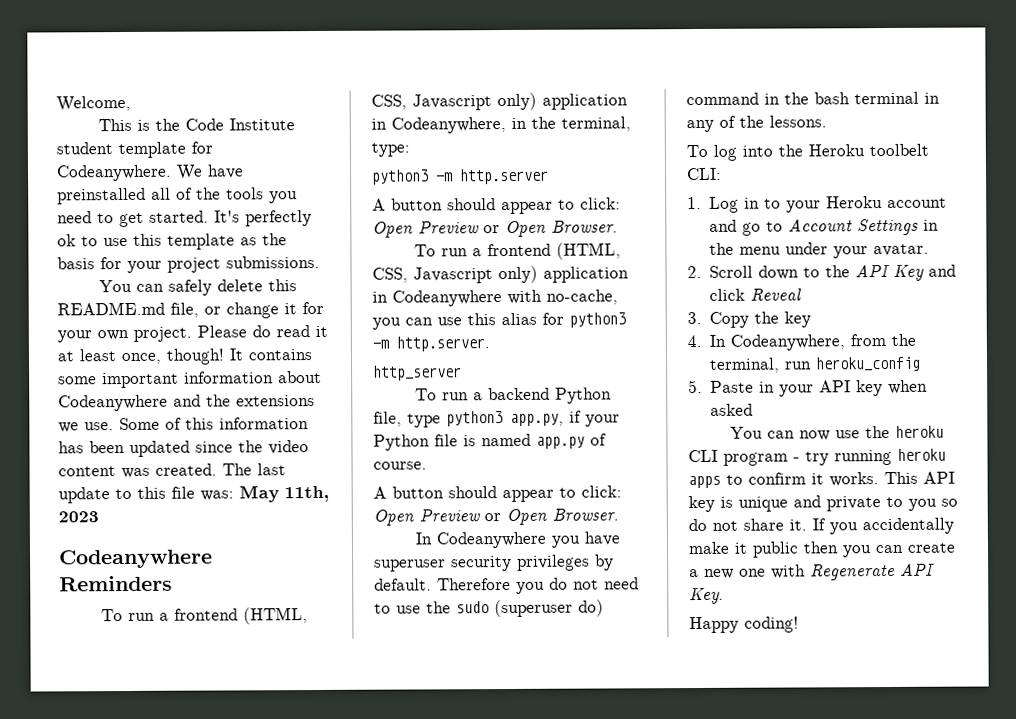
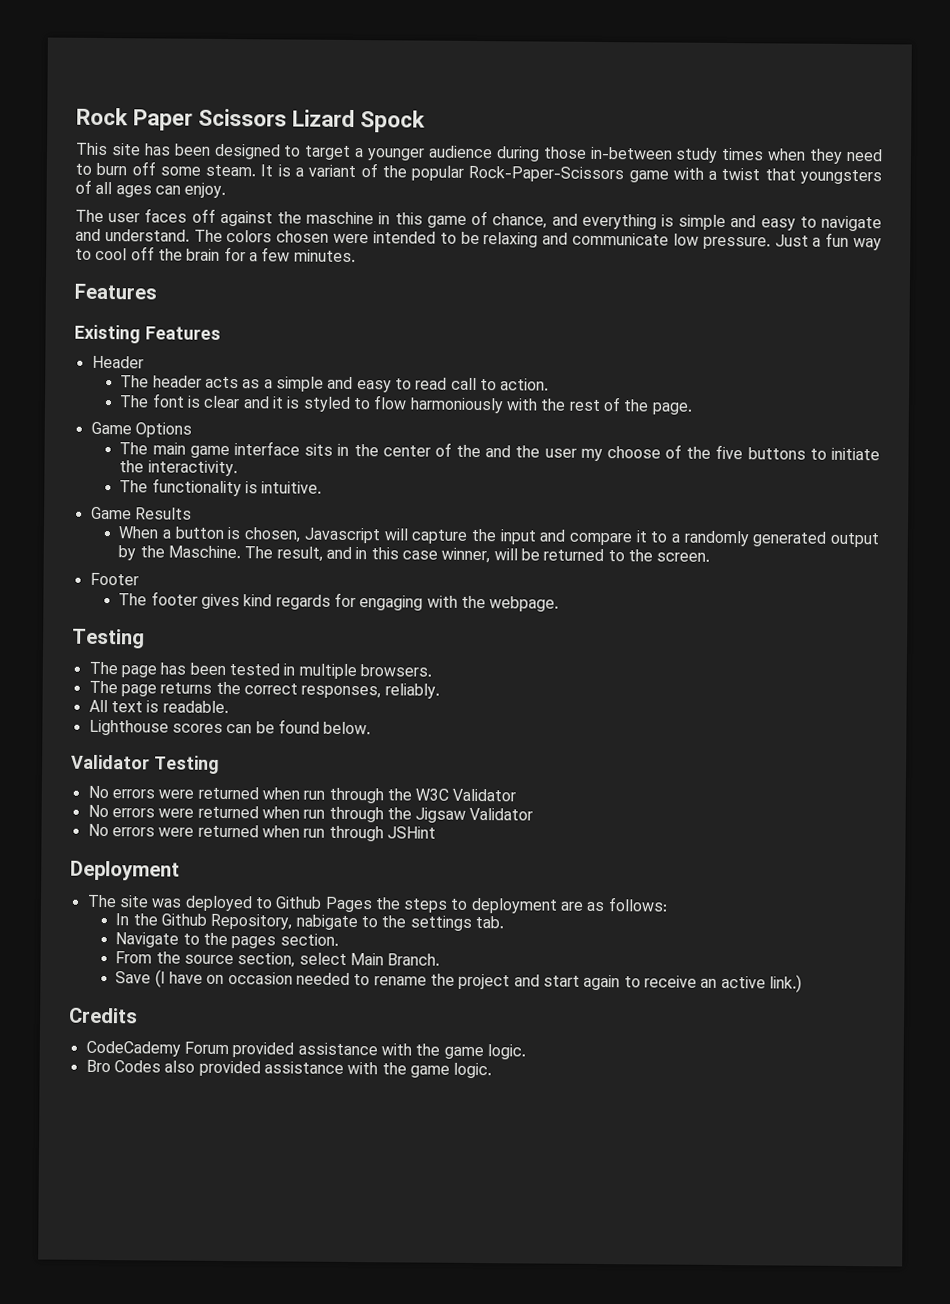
[56,95,131,112] [98,118,296,132] [56,141,213,159] [56,164,244,182] [57,187,298,205] [57,210,312,228] [57,233,287,250] [57,255,320,273] [99,279,298,296] [57,301,324,319] [57,325,328,343] [57,348,313,365] [58,370,322,389] [58,394,315,412] [58,417,309,433] [58,440,309,457] [58,463,286,479] [58,485,329,504] [58,511,99,523] [58,549,213,569] [59,575,173,592] [101,607,309,625] [371,92,628,111] [371,116,631,134] [371,142,410,157] [372,168,549,185] [372,197,621,215] [372,220,618,238] [414,242,622,260] [372,265,629,284] [372,289,618,307] [372,312,626,330] [372,336,490,352] [373,365,462,381] [415,387,613,404] [373,410,620,428] [373,433,607,451] [373,461,427,470] [373,485,622,503] [373,508,619,526] [415,531,621,549] [374,554,614,572] [374,577,639,594] [374,599,604,618] [686,91,940,106] [686,115,827,133] [686,143,929,161] [687,167,722,181] [687,196,948,213] [709,218,940,236] [709,242,930,259] [687,264,957,281] [709,288,803,301] [687,311,812,328] [687,333,917,351] [709,356,922,373] [688,379,929,397] [710,403,754,416] [730,425,945,441] [688,448,946,466] [688,471,955,489] [688,495,958,513] [688,517,954,535] [688,541,956,558] [689,563,935,581] [689,587,724,605] [689,616,799,634] Welcome, // This is the Code Institute student template for Codeanywhere. We have preinstalled all of the tools you need to get started. It's perfectly ok to use this template as the basis for your project submissions. // You can safely delete this README.md file, or change it for your own project. Please do read it at least once, though! It contains some important information about Codeanywhere and the extensions we use. Some of this information has been updated since the video content was created. The last update to this file was: May 11th, 2023 // Codeanywhere Reminders // To run a frontend (HTML, CSS, Javascript only) application in Codeanywhere, in the terminal, type: // python3 -m http.server // A button should appear to click: Open Preview or Open Browser. // To run a frontend (HTML, CSS, Javascript only) application in Codeanywhere with no-cache, you can use this alias for python3 -m http.server. // http_server // To run a backend Python file, type python3 app.py, if your Python file is named app.py of course. // A button should appear to click: Open Preview or Open Browser. // In Codeanywhere you have superuser security privileges by default. Therefore you do not need to use the sudo (superuser do) command in the bash terminal in any of the lessons. // To log into the Heroku toolbelt CLI: // 1. Log in to your Heroku account and go to Account Settings in the menu under your avatar. // 2. Scroll down to the API Key and click Reveal // 3. Copy the key // 4. In Codeanywhere, from the terminal, run heroku_config // 5. Paste in your API key when asked // You can now use the heroku CLI program - try running heroku apps to confirm it works. This API key is unique and private to you so do not share it. If you accidentally make it public then you can create a new one with Regenerate API Key. // Happy coding! -> [76,107,427,133] [75,142,883,164] [75,161,883,185] [75,179,227,198] [75,208,883,232] [75,228,883,251] [75,246,356,263] [74,283,157,300] [74,324,221,344] [91,355,144,369] [120,375,550,393] [119,393,693,415] [90,421,192,438] [119,441,880,462] [119,460,238,477] [119,478,323,497] [90,506,192,520] [118,526,879,548] [118,545,711,564] [89,572,139,586] [118,591,560,612] [72,628,145,649] [88,661,432,680] [88,680,440,699] [88,699,229,714] [88,719,372,736] [71,754,220,774] [87,785,517,804] [87,804,534,823] [87,823,436,842] [70,860,180,881] [86,894,668,914] [115,913,504,931] [115,932,339,949] [115,951,441,968] [115,969,802,993] [69,1007,138,1024] [85,1040,526,1060] [85,1059,493,1079] Rock Paper Scissors Lizard Spock // This site has been designed to target a younger audience during those in-between study times when they need to burn off some steam. It is a variant of the popular Rock-Paper-Scissors game with a twist that youngsters of all ages can enjoy. // The user faces off against the maschine in this game of chance, and everything is simple and easy to navigate and understand. The colors chosen were intended to be relaxing and communicate low pressure. Just a fun way to cool off the brain for a few minutes. // Features // Existing Features // Header // The header acts as a simple and easy to read call to action. // The font is clear and it is styled to flow harmoniously with the rest of the page. // Game Options // The main game interface sits in the center of the and the user my choose of the five buttons to initiate the interactivity. // The functionality is intuitive. // Game Results // When a button is chosen, Javascript will capture the input and compare it to a randomly generated output by the Maschine. The result, and in this case winner, will be returned to the screen. // Footer // The footer gives kind regards for engaging with the webpage. // Testing // The page has been tested in multiple browsers. // The page returns the correct responses, reliably. // All text is readable. // Lighthouse scores can be found below. // Validator Testing // No errors were returned when run through the W3C Validator // No errors were returned when run through the Jigsaw Validator // No errors were returned when run through JSHint // Deployment // The site was deployed to Github Pages the steps to deployment are as follows: // In the Github Repository, nabigate to the settings tab. // Navigate to the pages section. // From the source section, select Main Branch. // Save (I have on occasion needed to rename the project and start again to receive an active link.) // Credits // CodeCademy Forum provided assistance with the game logic. // Bro Codes also provided assistance with the game logic.

